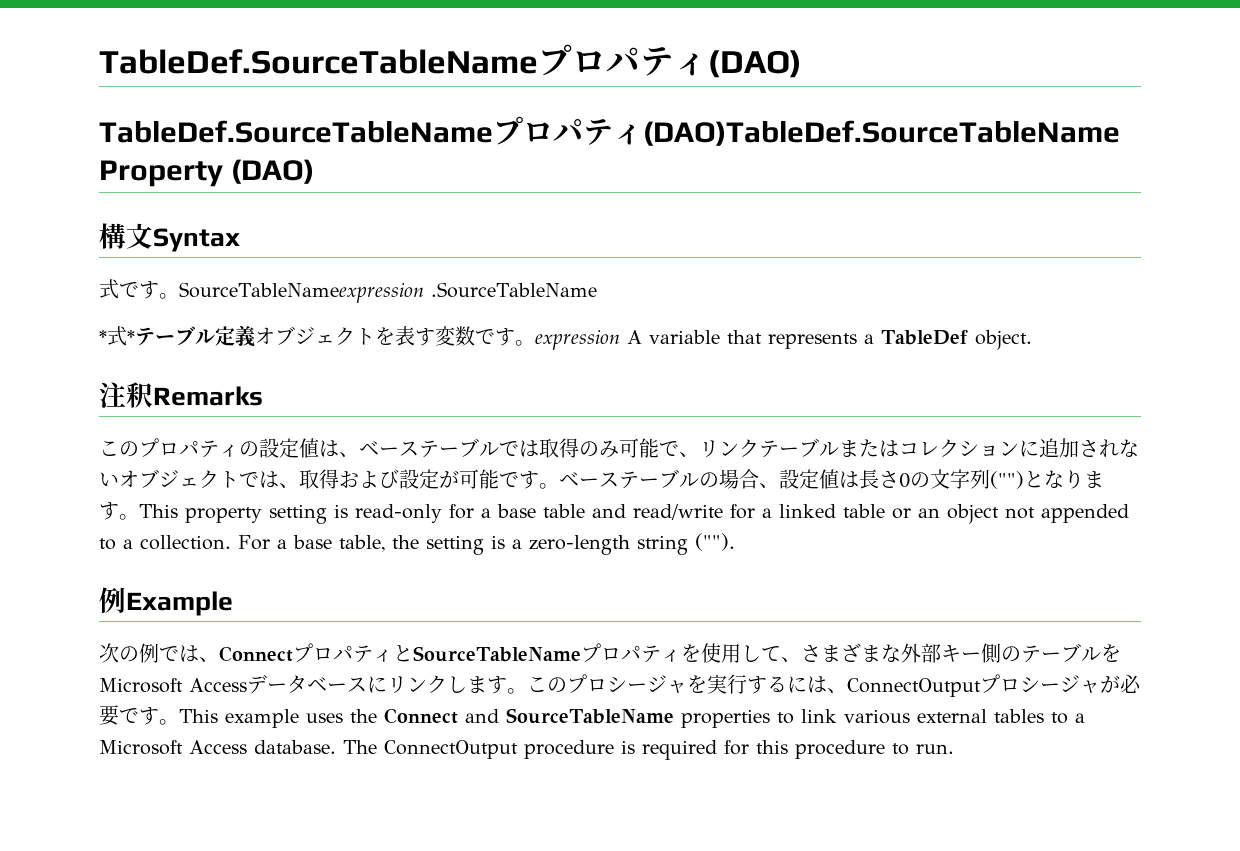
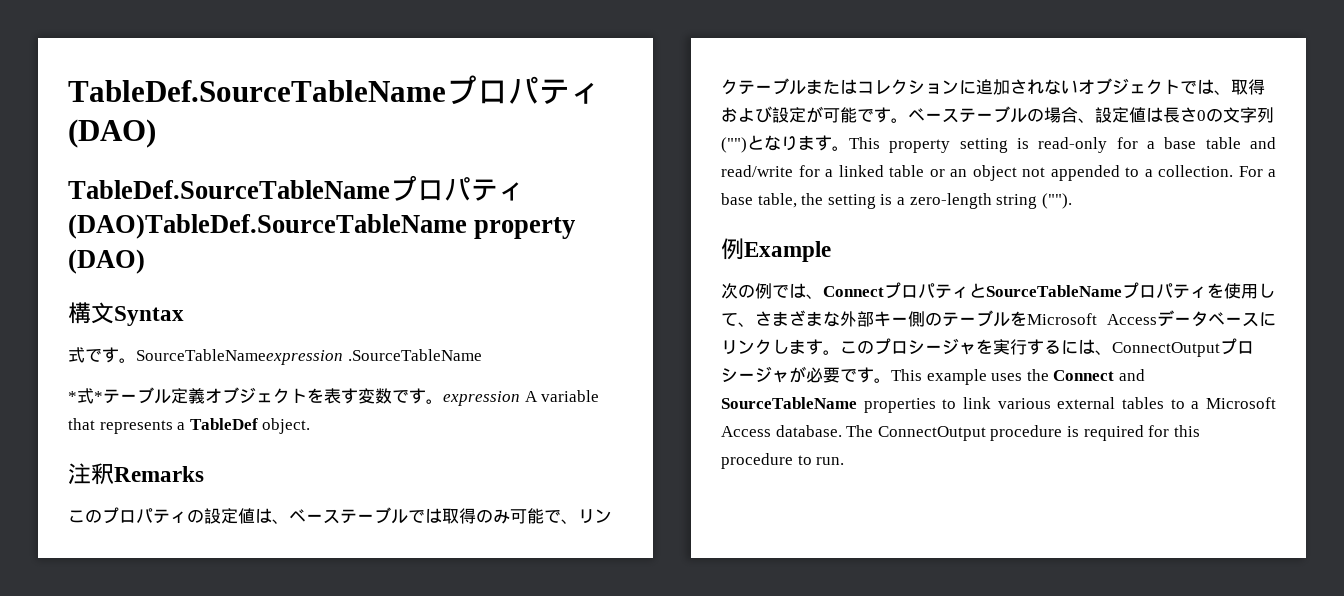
[99,160,223,187] Property -> [474,217,576,239] property

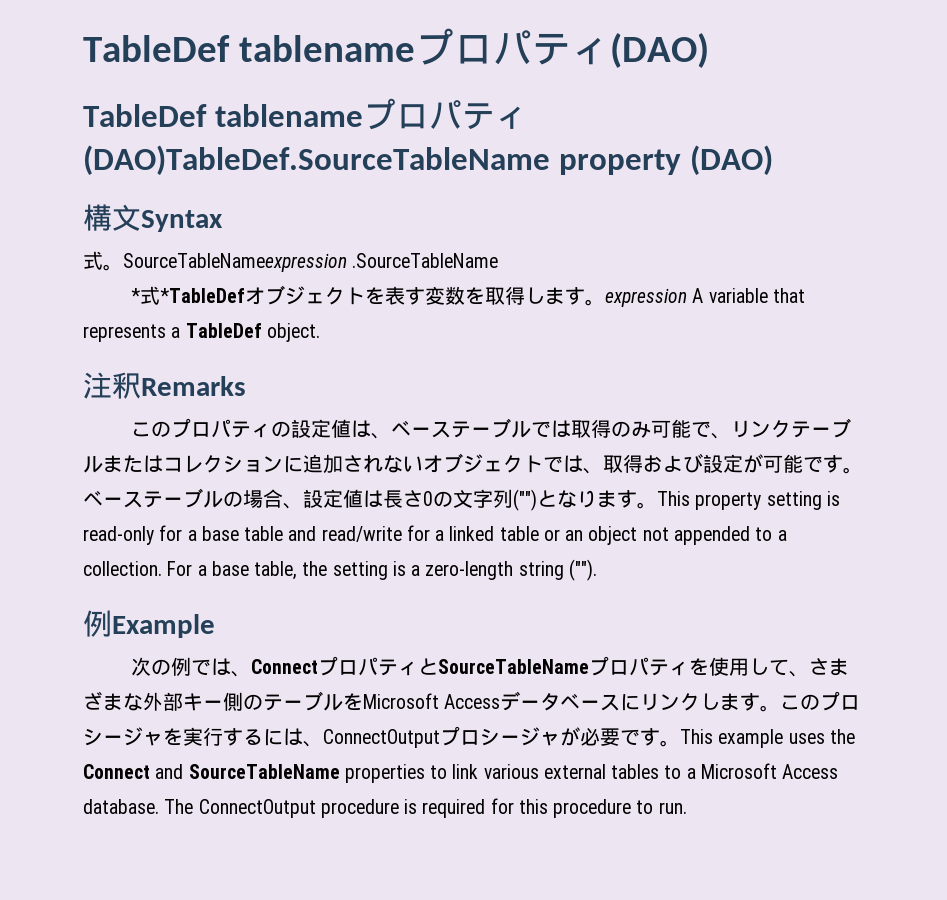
[68,80,446,102] TableDef.SourceTableName -> [83,35,416,62] TableDef tablename
[68,180,390,199] TableDef.SourceTableName -> [83,104,363,127] TableDef tablename
[85,347,119,363] です -> (103, 260) none
[94,387,205,404] *テーブル定義 -> [160,288,246,303] *TableDef
[392,389,409,403] で -> [465,286,566,305] を取得しま

